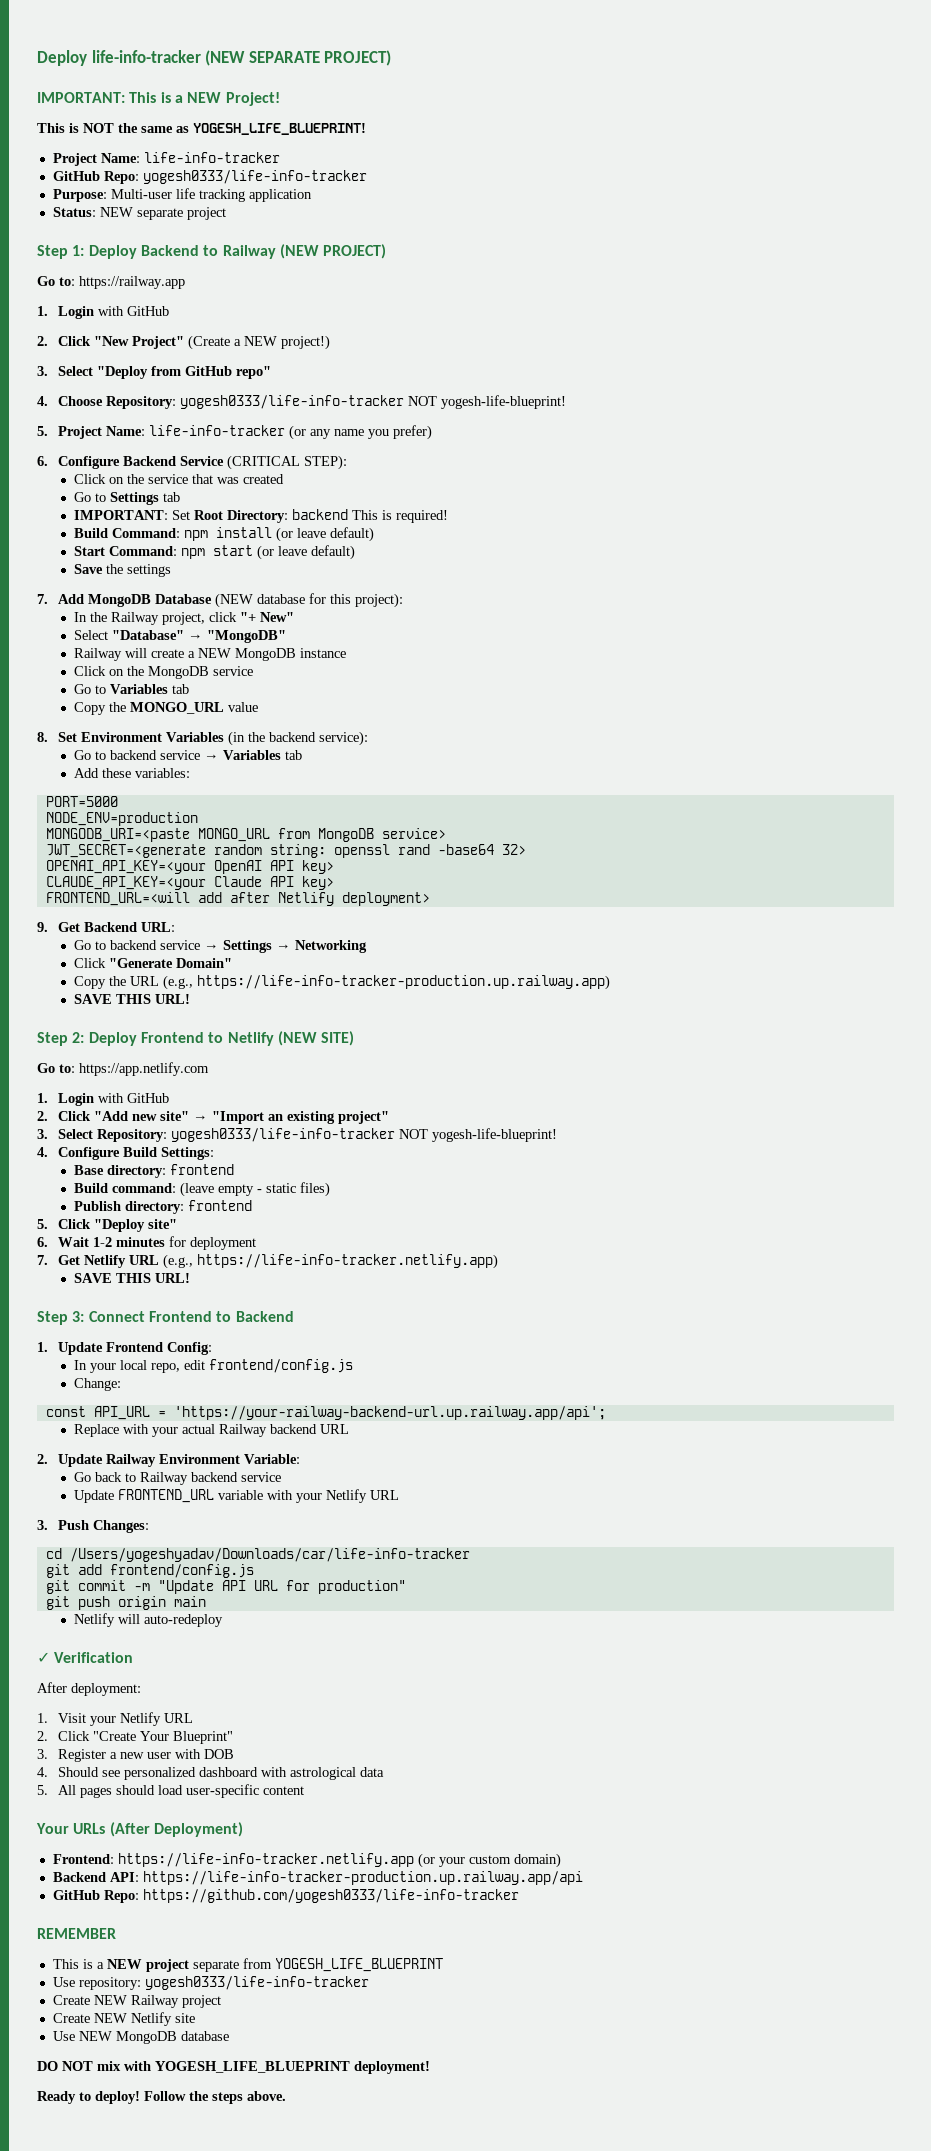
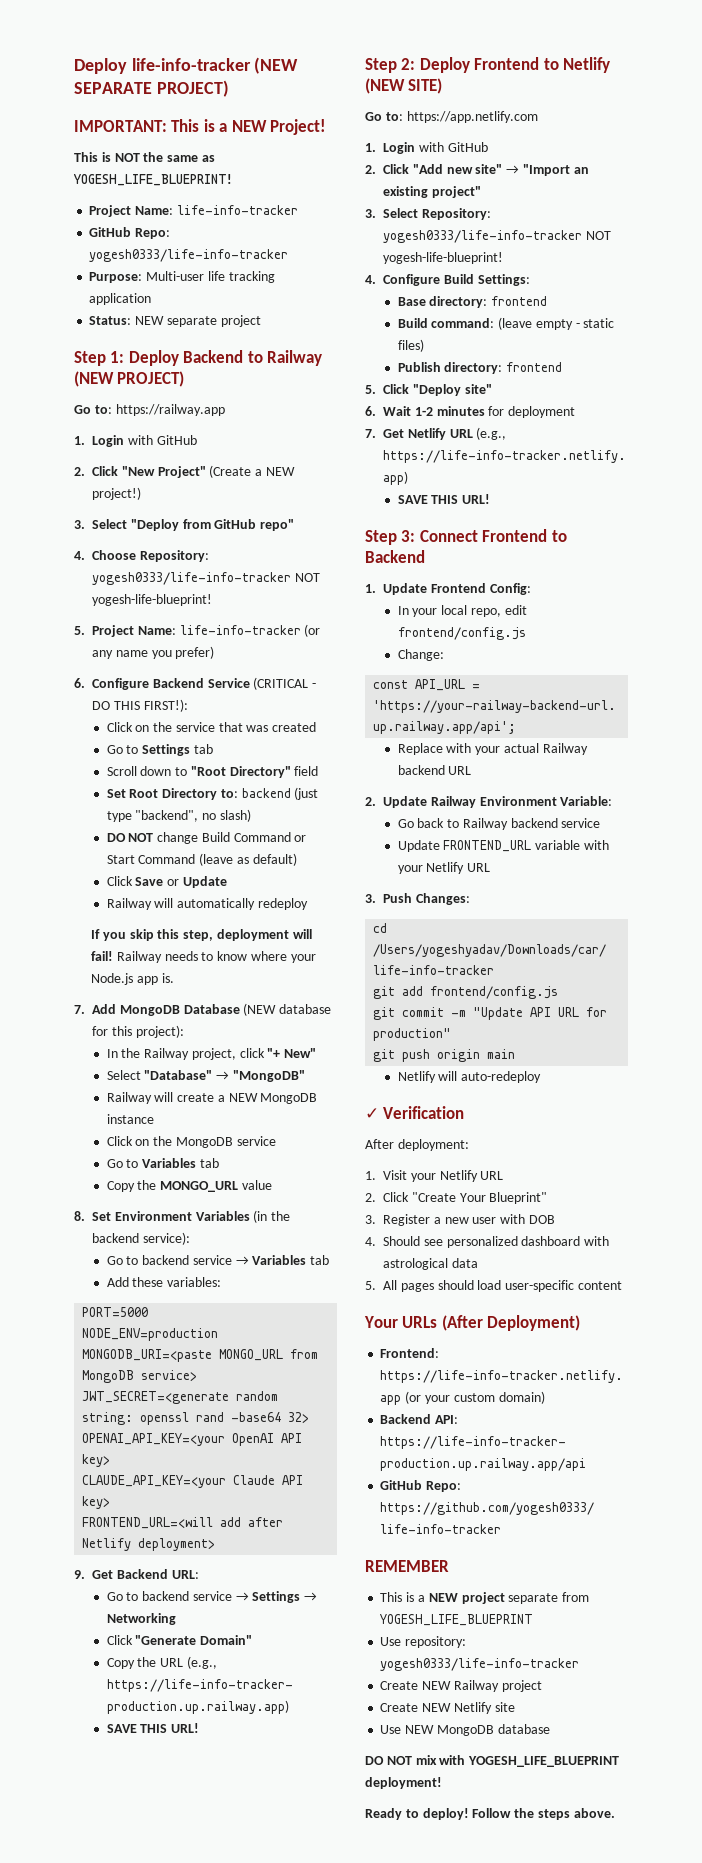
[303,455,347,470] STEP): -> [312,683,317,688] [92,699,188,712] - DO THIS FIRST!):
[73,509,448,523] [73,527,374,542] [73,545,355,560] [73,564,171,577] IMPORTANT: Set Root Directory: backend This is required! // Build Command: npm install (or leave default) // Start Command: npm start (or leave default) // Save the settings -> [106,766,319,778] [106,787,319,800] [106,809,251,822] [106,832,307,844] [106,853,297,866] [106,876,227,888] [106,898,308,910] [91,929,312,941] [91,951,316,963] [91,973,174,985] Scroll down to "Root Directory" field // Set Root Directory to: backend (just type "backend", no slash) // DO NOT change Build Command or Start Command (leave as default) // Click Save or Update // Railway will automatically redeploy // If you skip this step, deployment will fail! Railway needs to know where your Node.js app is.

